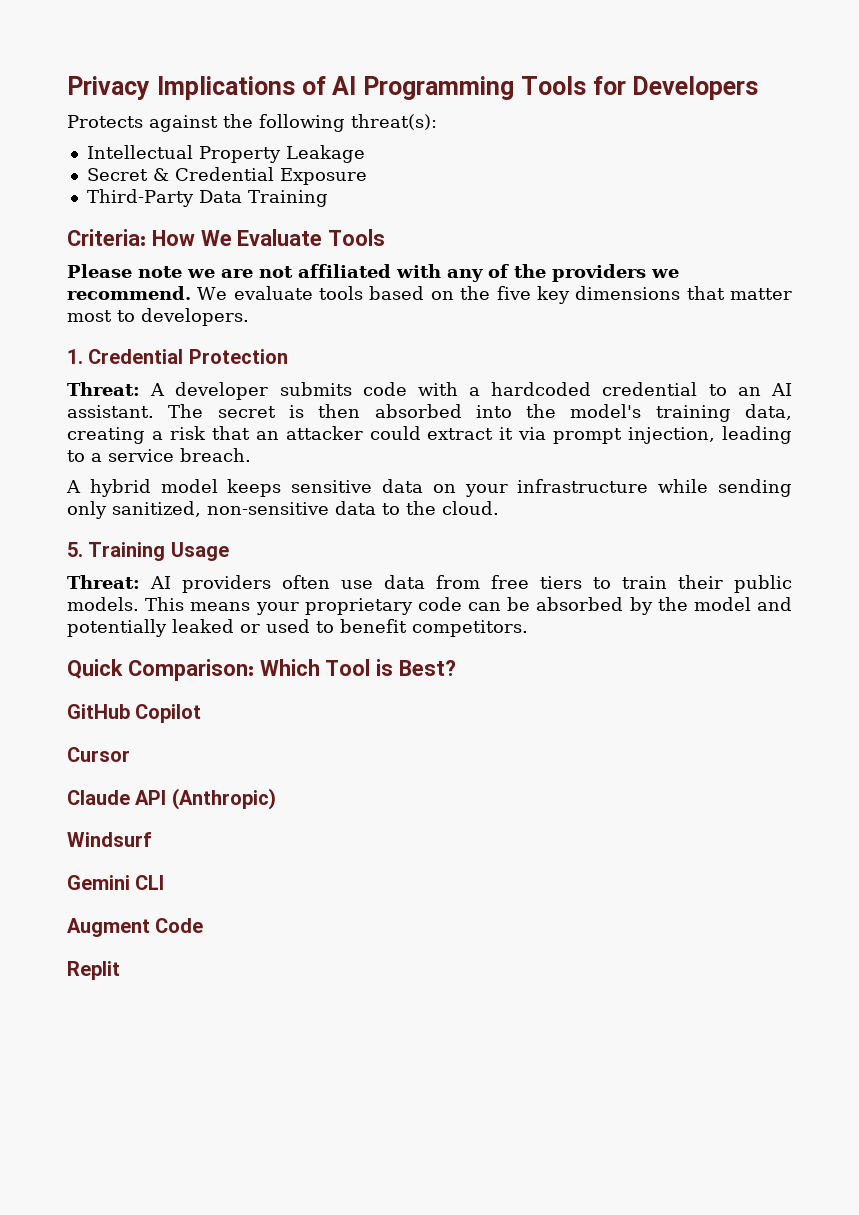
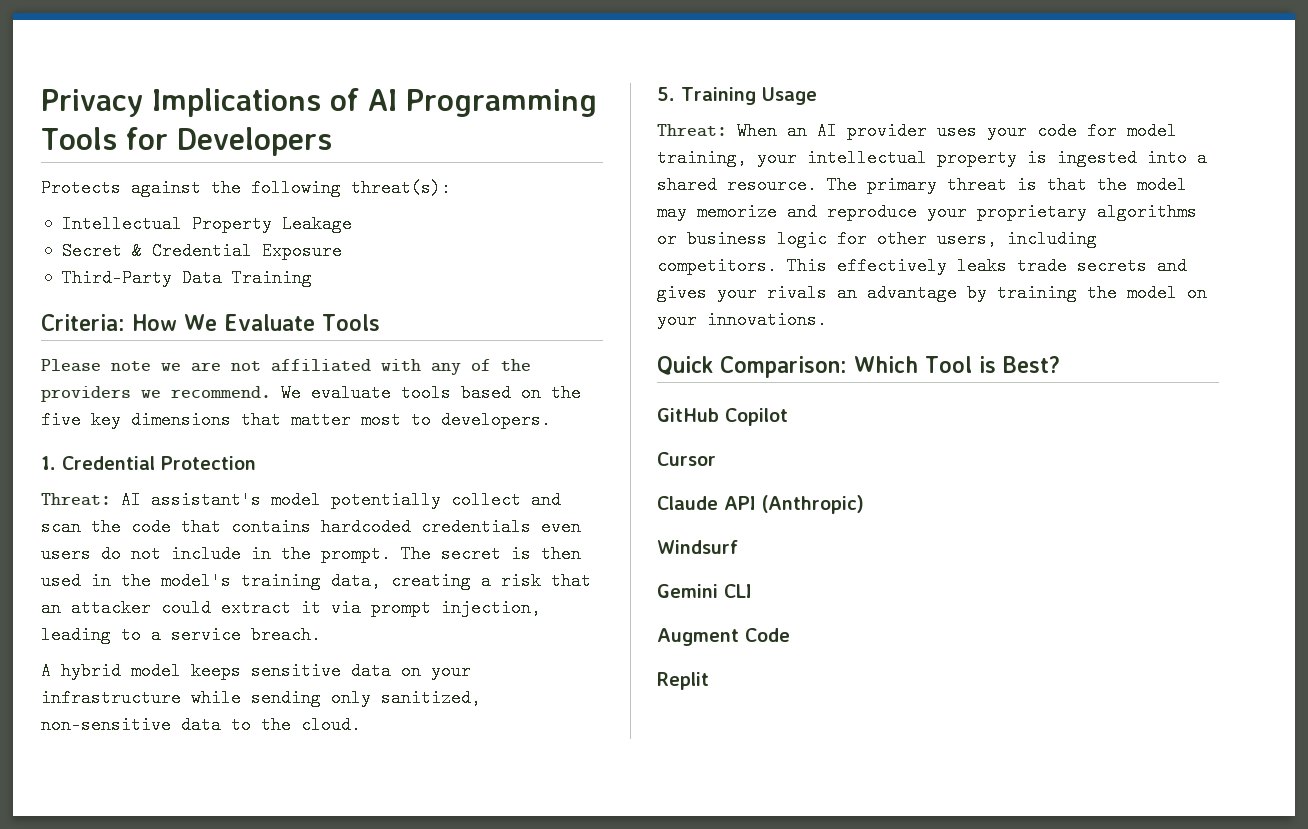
[150,382,792,400] [67,405,154,418] A developer submits code with a hardcoded credential to an AI assistant. -> [121,491,561,509] [41,518,581,536] [41,545,391,563] AI assistant's model potentially collect and scan the code that contains hardcoded credentials even users do not include in the prompt.
[374,404,512,418] absorbed into -> [41,572,111,590] used in
[150,575,792,593] [67,597,792,615] [67,619,528,637] AI providers often use data from free tiers to train their public models. This means your proprietary code can be absorbed by the model and potentially leaked or used to benefit competitors. -> [737,122,1177,140] [657,149,1207,167] [657,176,1187,194] [657,203,1197,221] [657,230,1097,248] [657,257,1187,275] [657,284,1207,302] [657,311,827,329] When an AI provider uses your code for model training, your intellectual property is ingested into a shared resource. The primary threat is that the model may memorize and reproduce your proprietary algorithms or business logic for other users, including competitors. This effectively leaks trade secrets and gives your rivals an advantage by training the model on your innovations.

